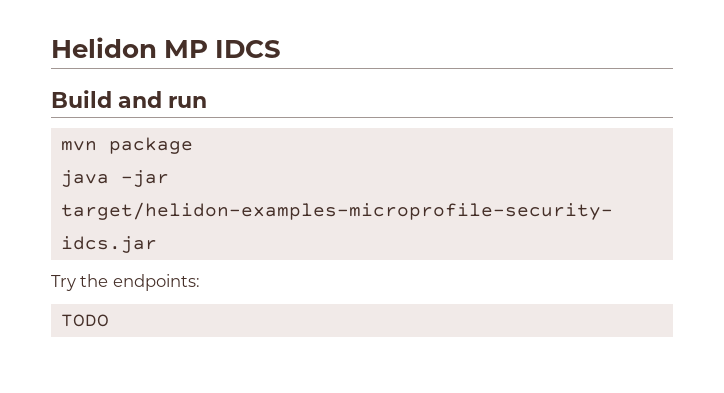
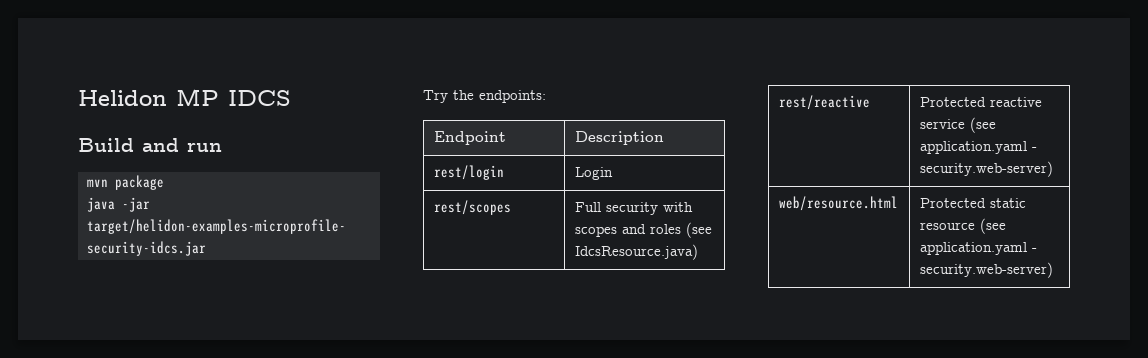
[60,314,109,327] // TODO -> [433,131,506,145] [574,131,664,145] [433,165,504,180] [574,167,613,180] [433,200,511,215] [574,202,693,215] [574,222,712,238] [574,244,698,260] [778,95,870,110] [919,97,1042,107] [919,117,996,133] [919,141,1037,154] [919,161,1053,177] [778,196,898,211] [919,198,1026,208] [919,218,1006,234] [919,242,1037,255] [919,262,1053,278] // Endpoint | Description // rest/login | Login // rest/scopes | Full security with scopes and roles (see IdcsResource.java) // rest/reactive | Protected reactive service (see application.yaml - security.web-server) // web/resource.html | Protected static resource (see application.yaml - security.web-server)

